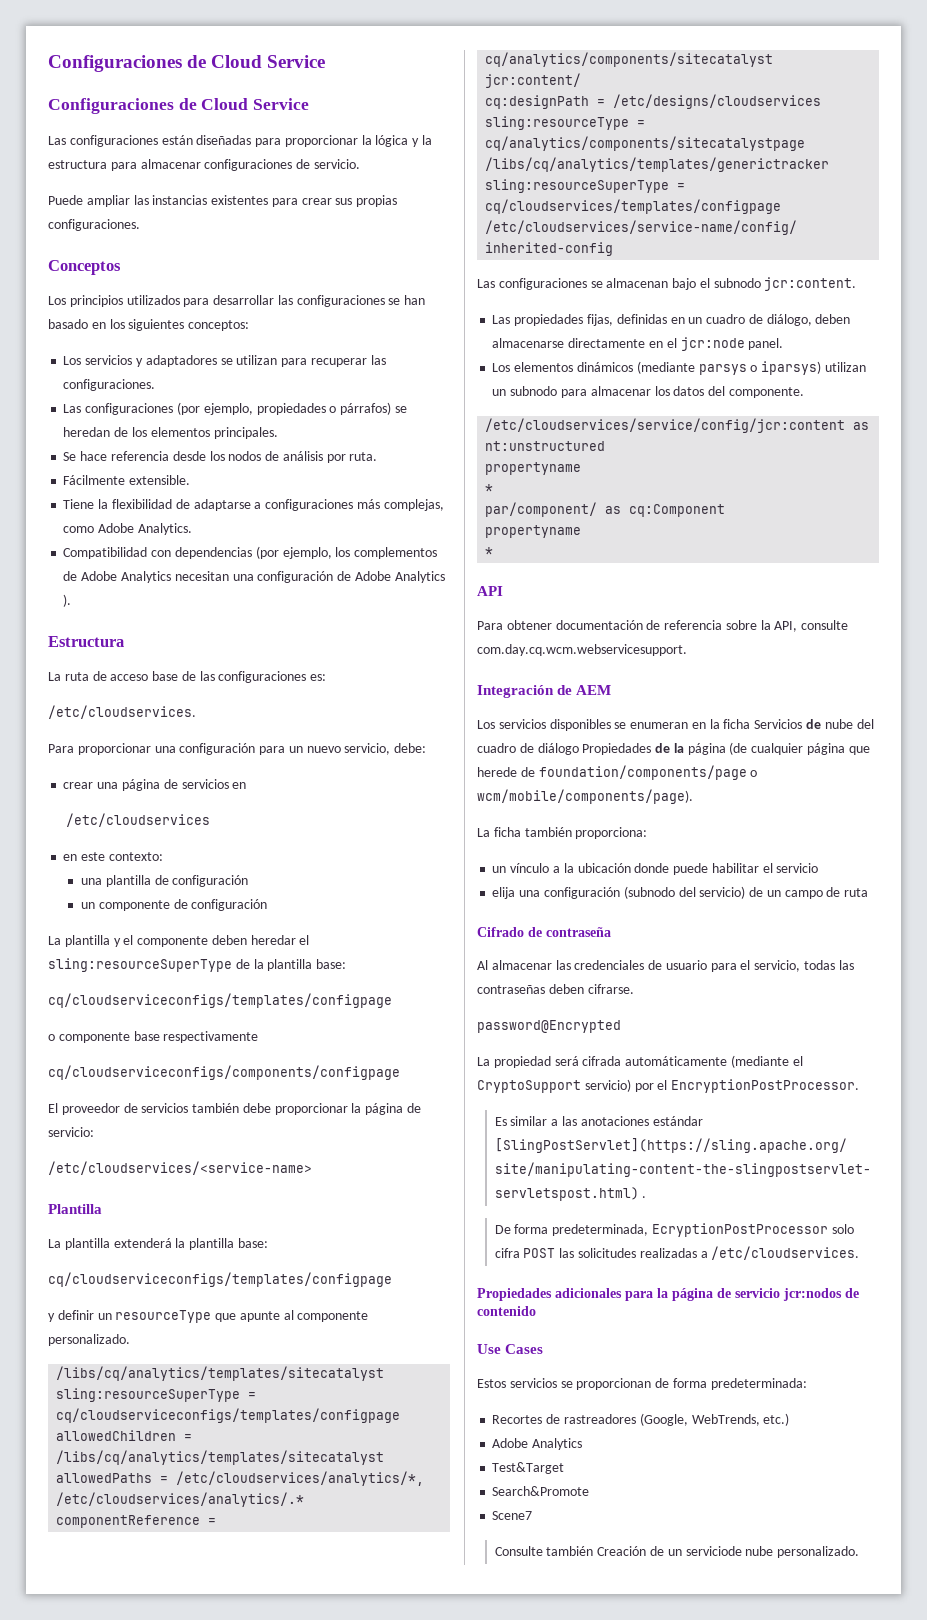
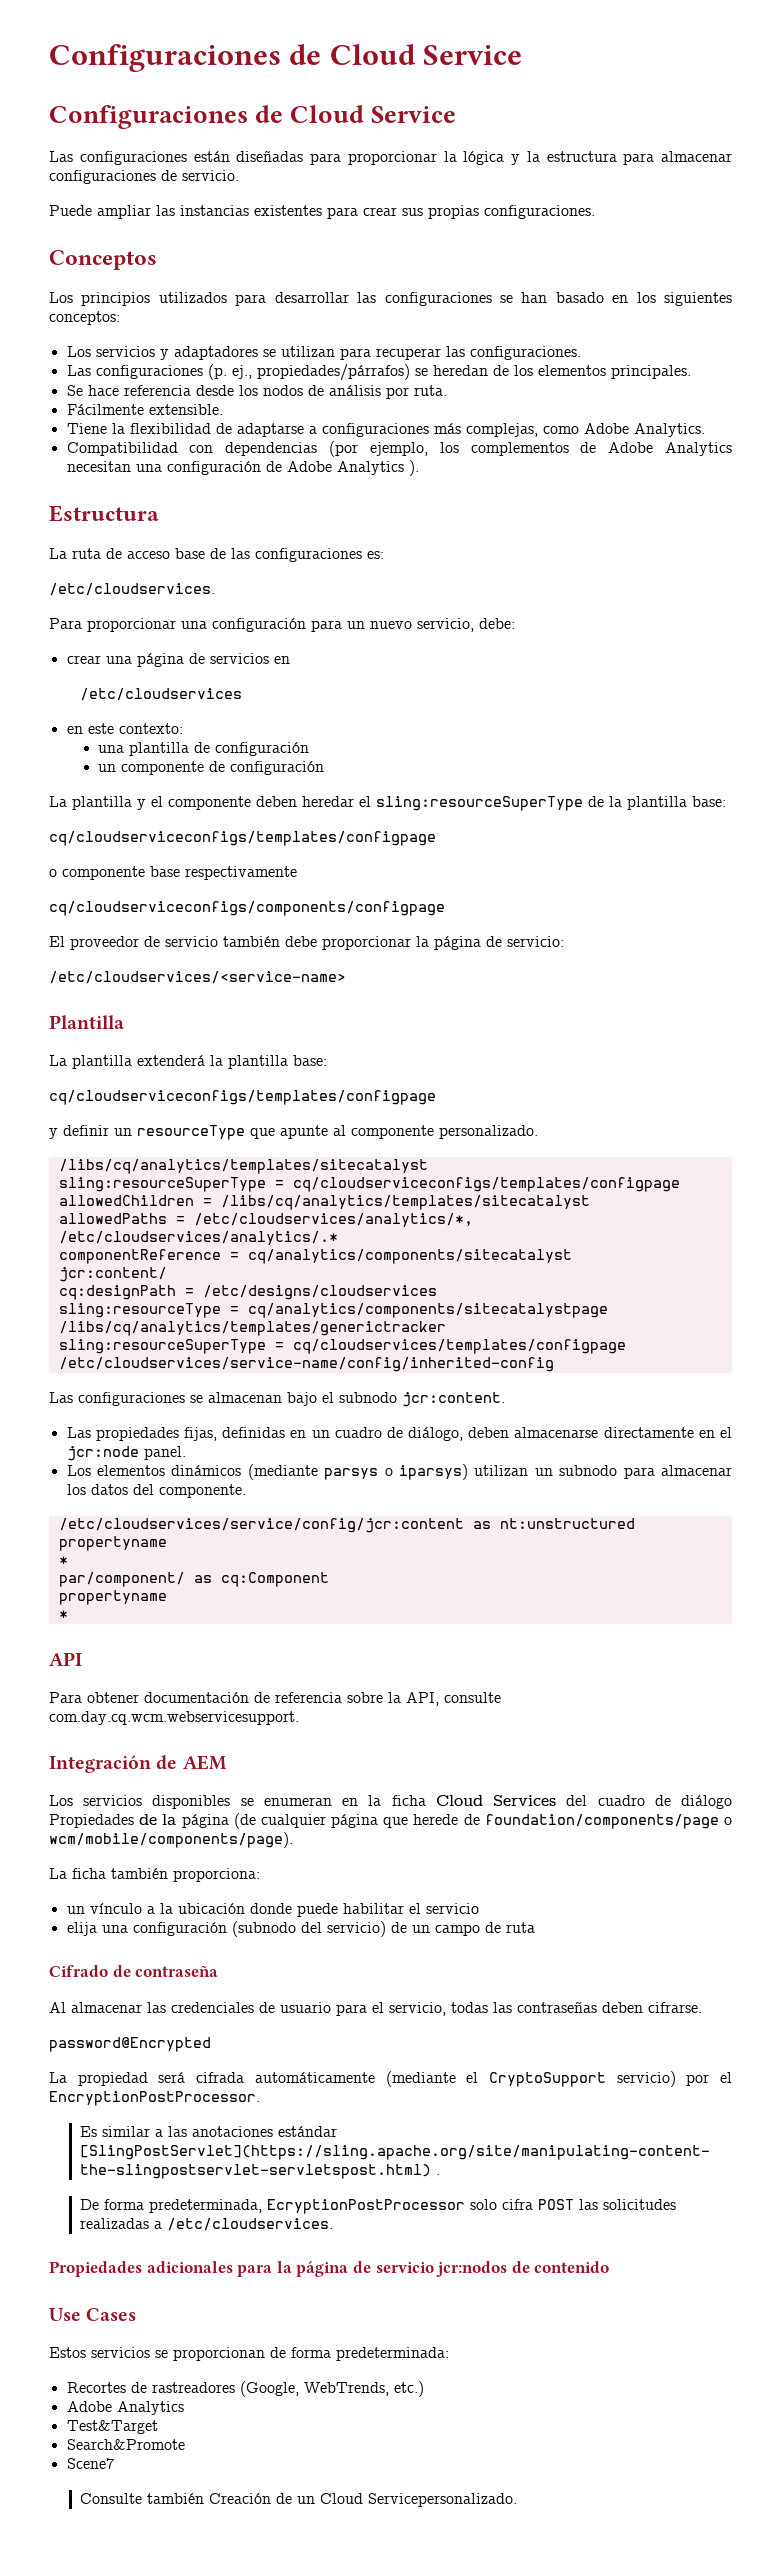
[176,402,392,415] (por ejemplo, propiedades o párrafos) -> [207,364,410,381] (p. ej., propiedades/párrafos)
[141,1103,189,1113] servicios -> [165,936,218,947] servicio
[754,719,853,729] Servicios de nube -> [435,1795,557,1806] Cloud Services
[685,1546,860,1558] serviciode nube personalizado. -> [320,2493,518,2507] Cloud Servicepersonalizado.

